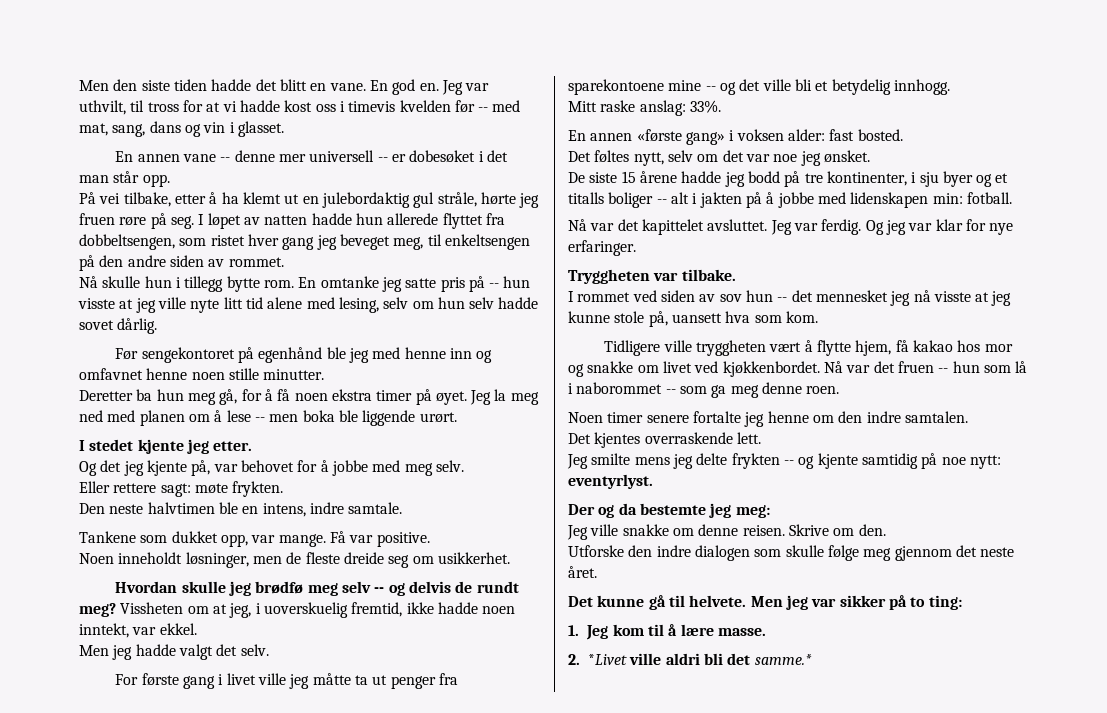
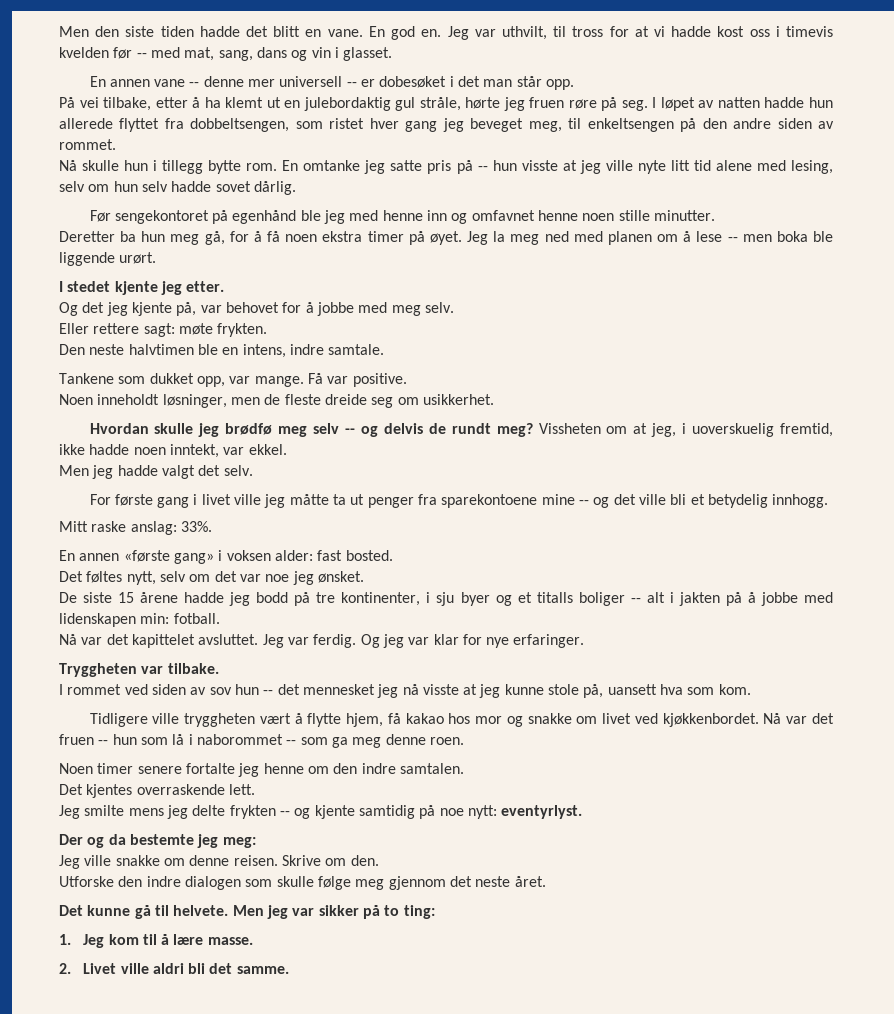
[588,654,627,665] *Livet -> [83,963,117,974] Livet
[754,654,812,665] samme.* -> [236,966,289,974] samme.

